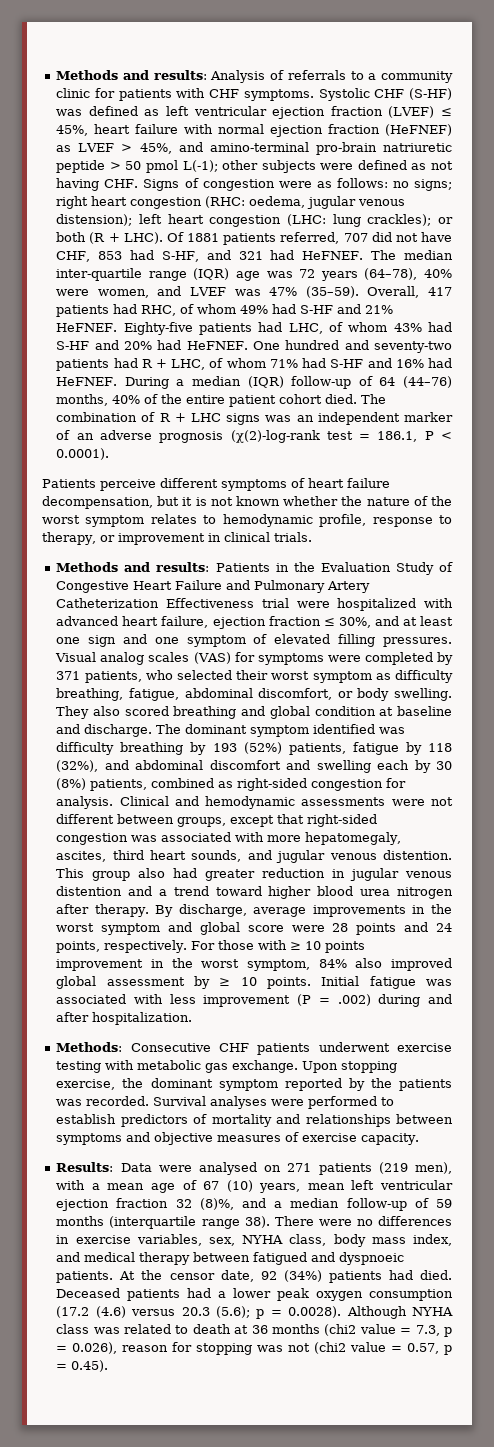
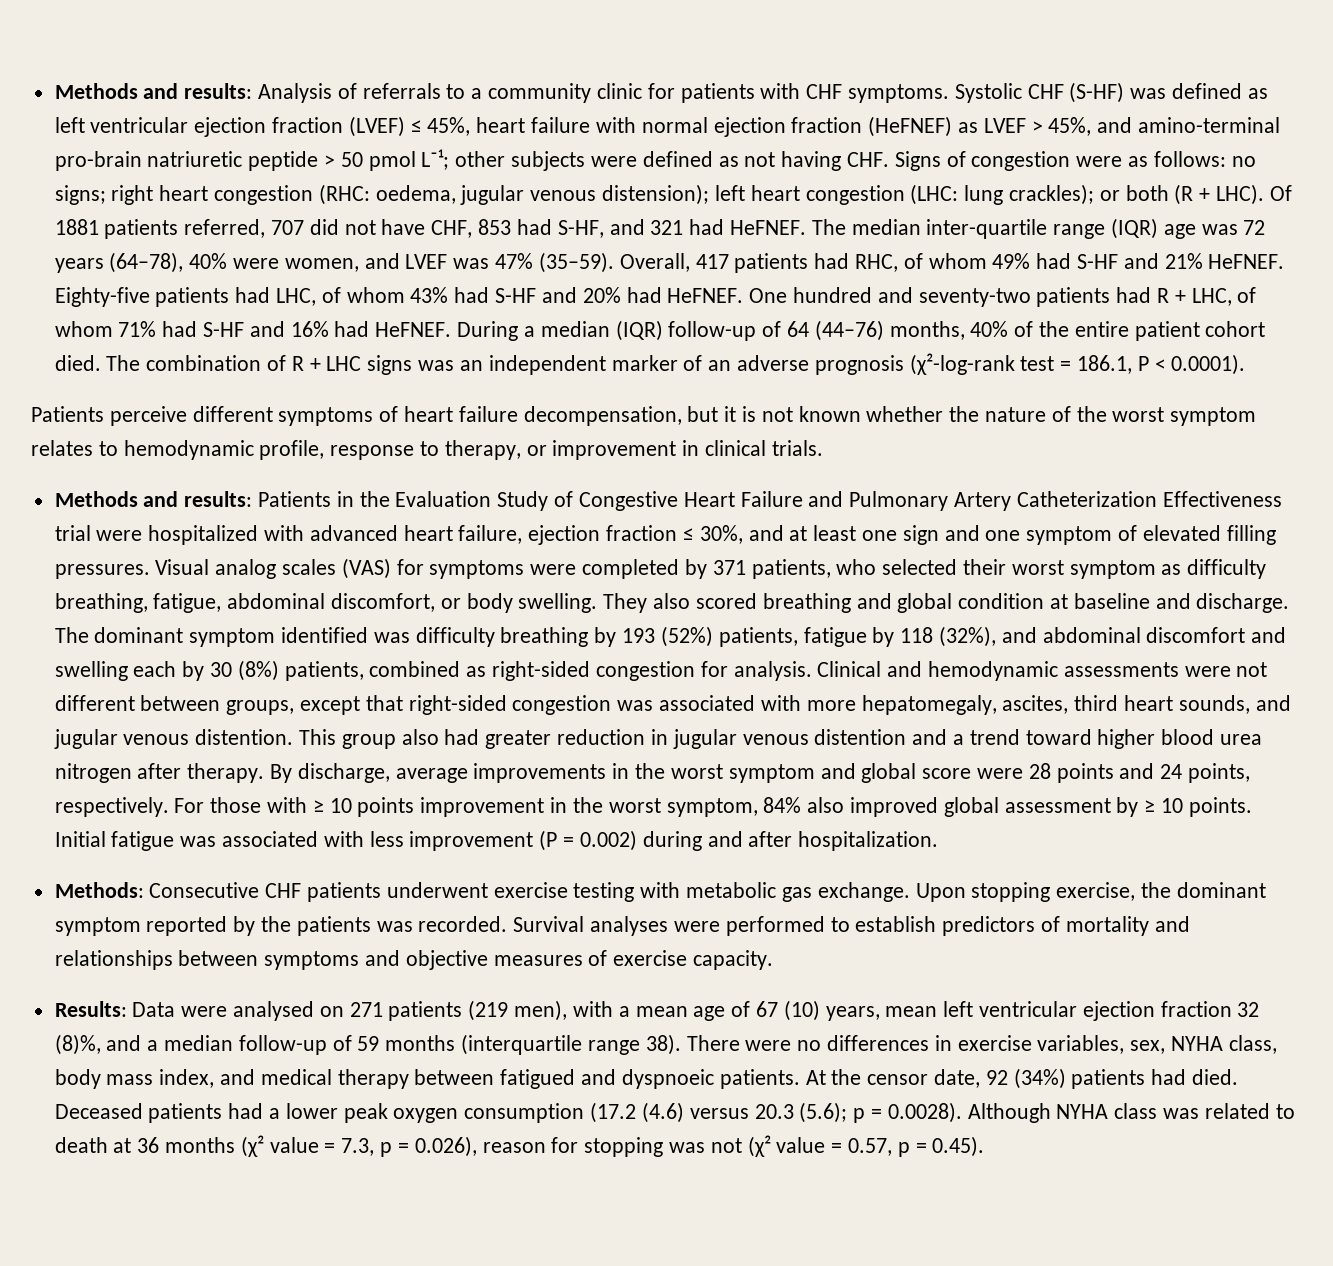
[182,160,218,172] L(-1); -> [421,149,450,170] L⁻¹;
[230,430,320,443] (χ(2)-log-rank -> [909,353,1015,375] (χ²-log-rank
[337,994,371,1006] .002) -> [579,830,637,851] 0.002)
[324,1324,357,1336] (chi2 -> [240,1135,264,1157] (χ²
[314,1342,347,1354] (chi2 -> [747,1135,771,1157] (χ²

